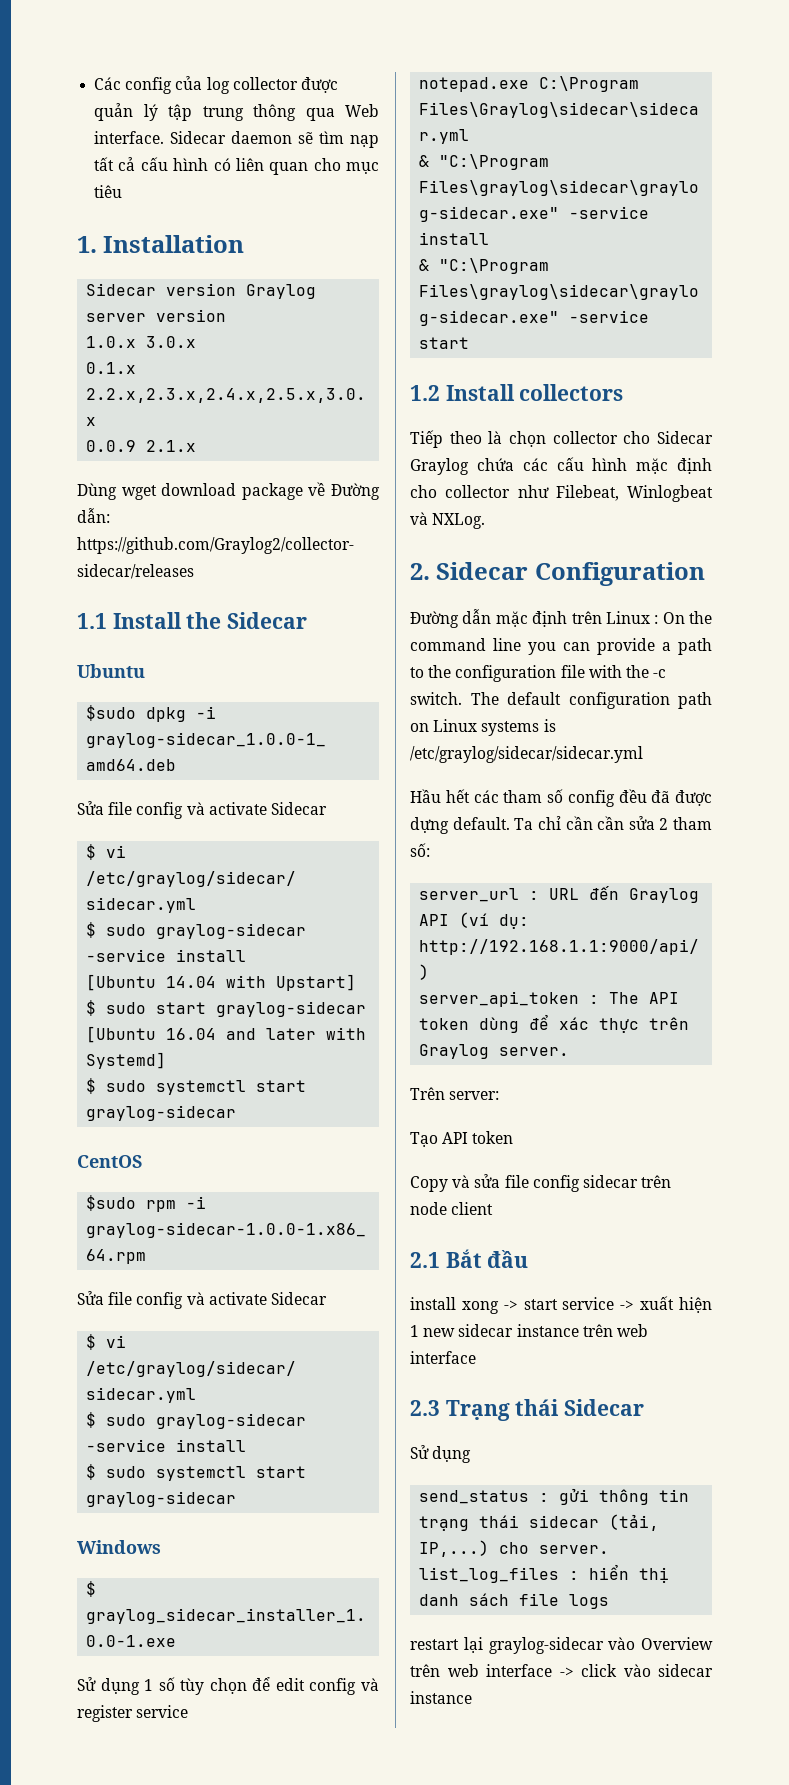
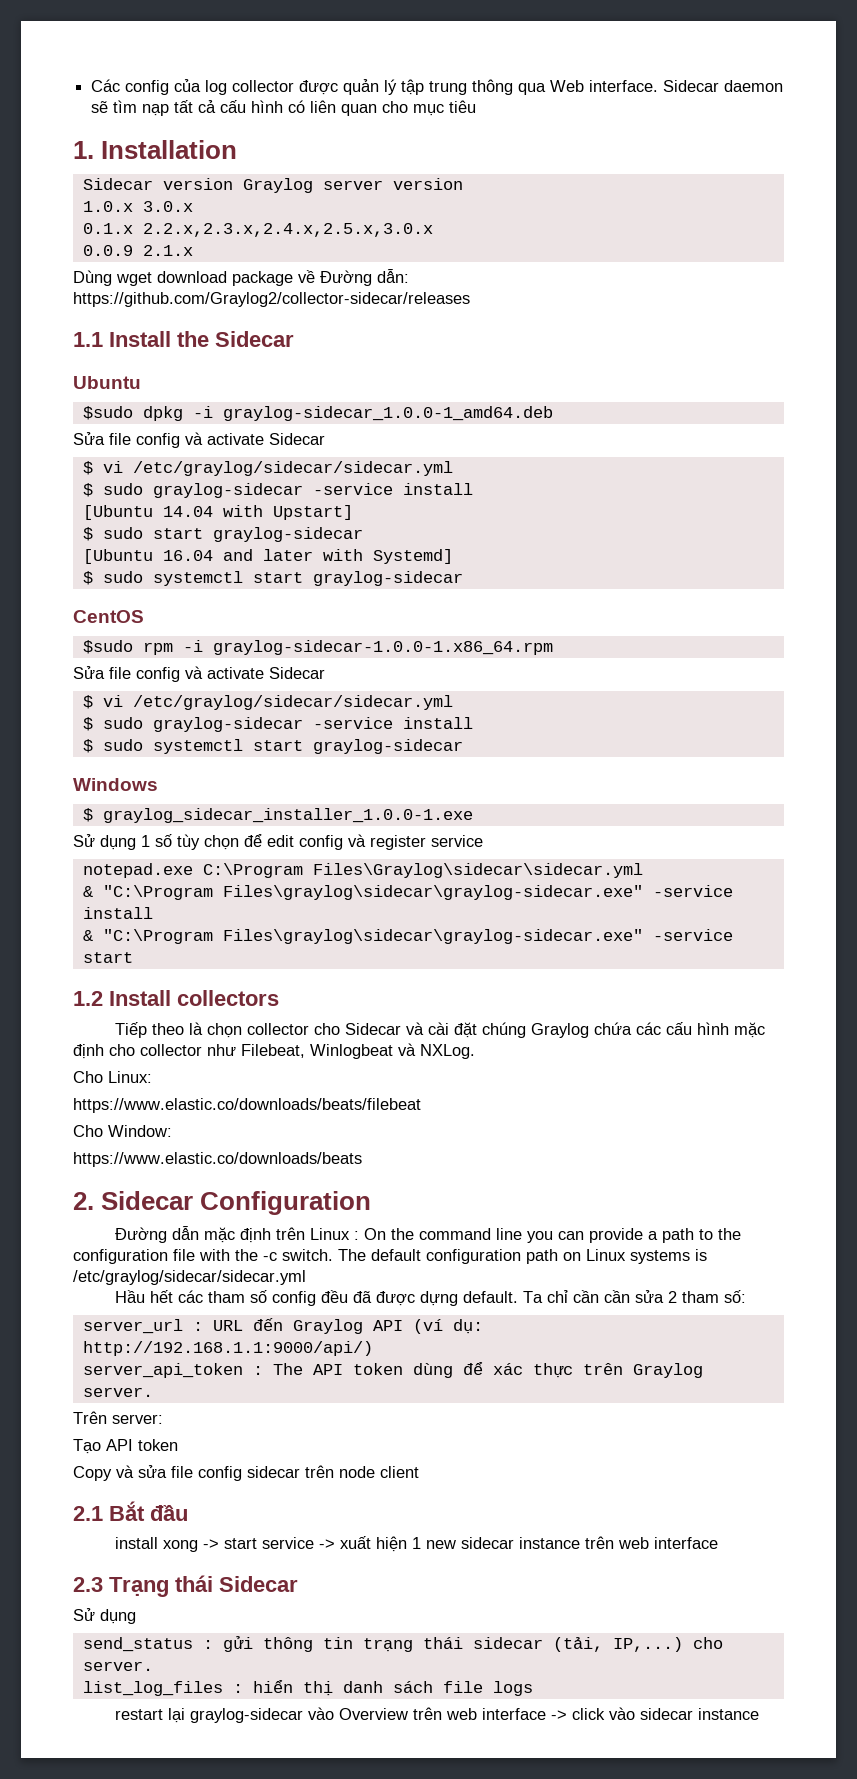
(713, 437) none -> [405,1022,526,1038] và cài đặt chúng
(486, 521) none -> [73,1071,152,1083] [73,1098,421,1113] [73,1125,172,1137] [73,1152,362,1167] // Cho Linux: // https://www.elastic.co/downloads/beats/filebeat // Cho Window: // https://www.elastic.co/downloads/beats

